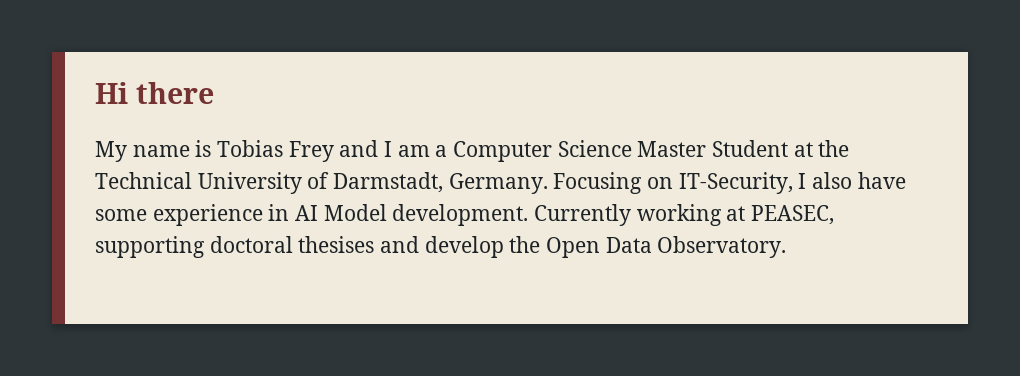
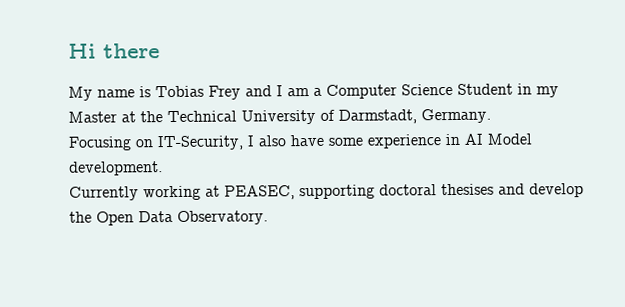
[637,140,789,157] Master Student -> [457,83,559,98] [68,111,117,123] Student in my Master
(548, 183) none -> (491, 116) //
(529, 215) none -> (163, 168) //

